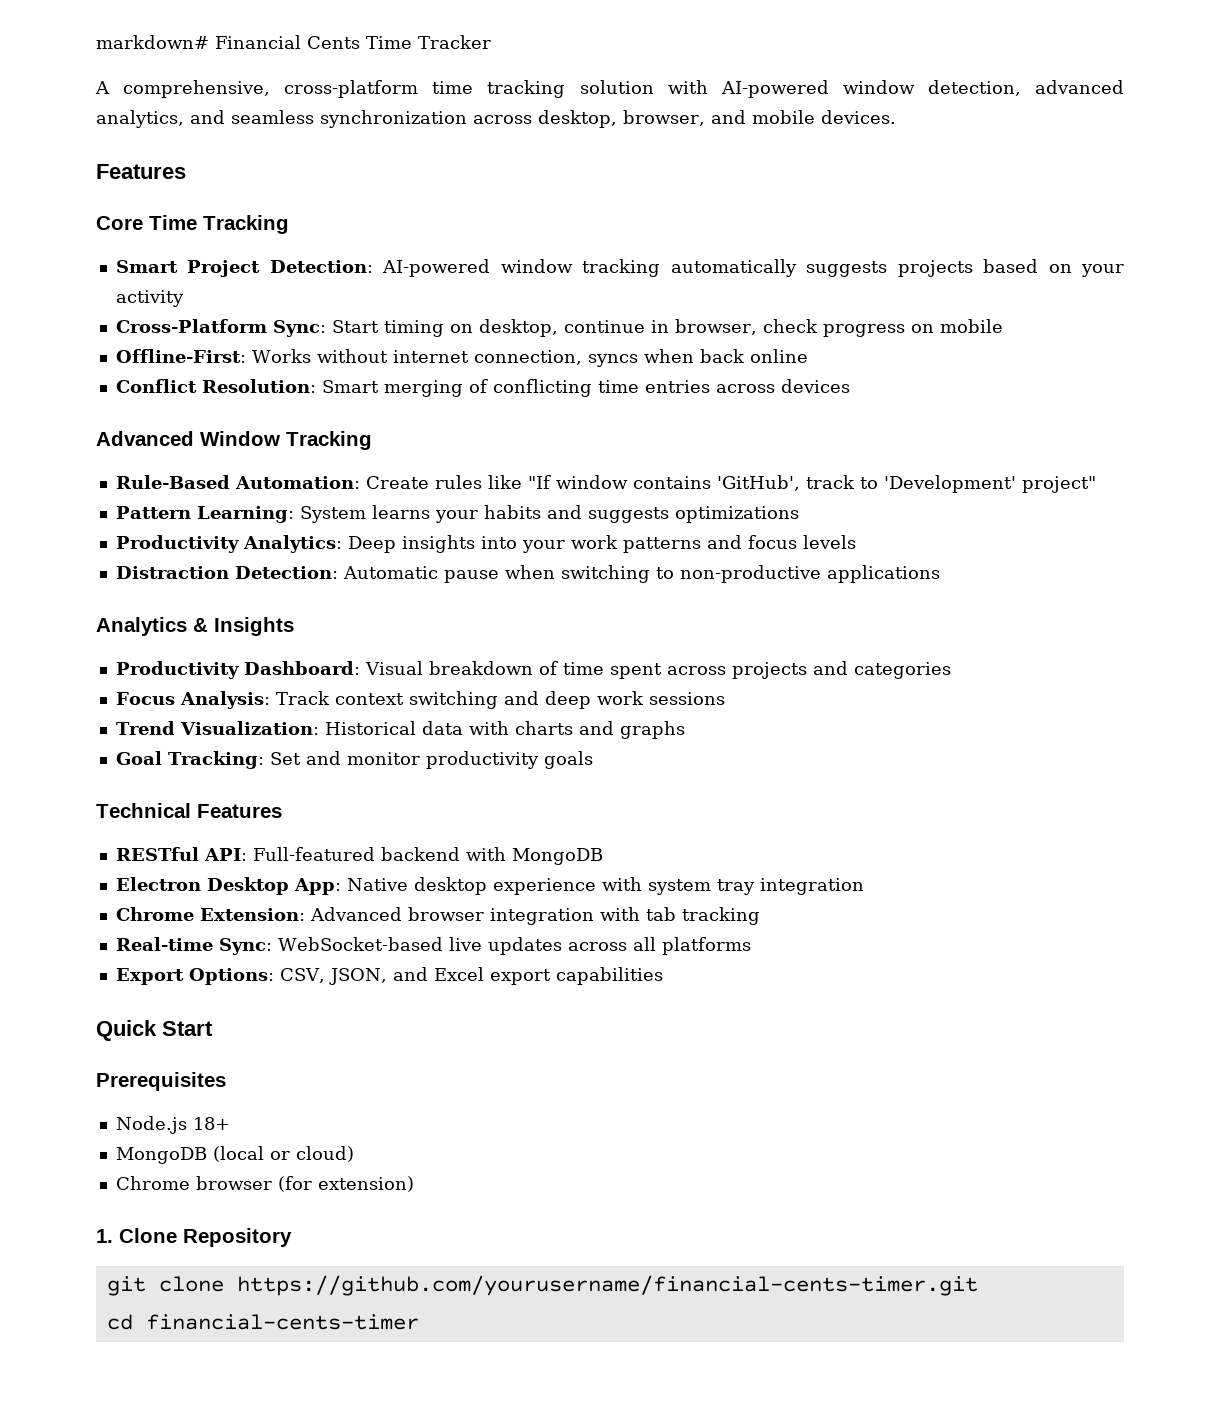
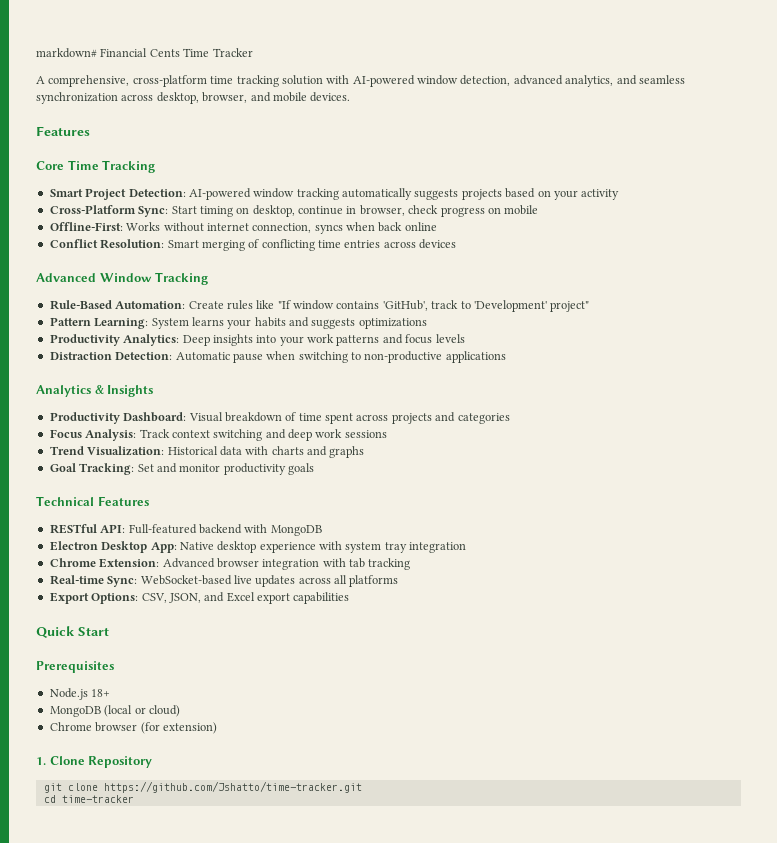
[236,1275,978,1296] https://github.com/yourusername/financial-cents-timer.git -> [103,781,362,793] https://github.com/Jshatto/time-tracker.git
[145,1314,419,1330] financial-cents-timer -> [61,795,134,803] time-tracker

